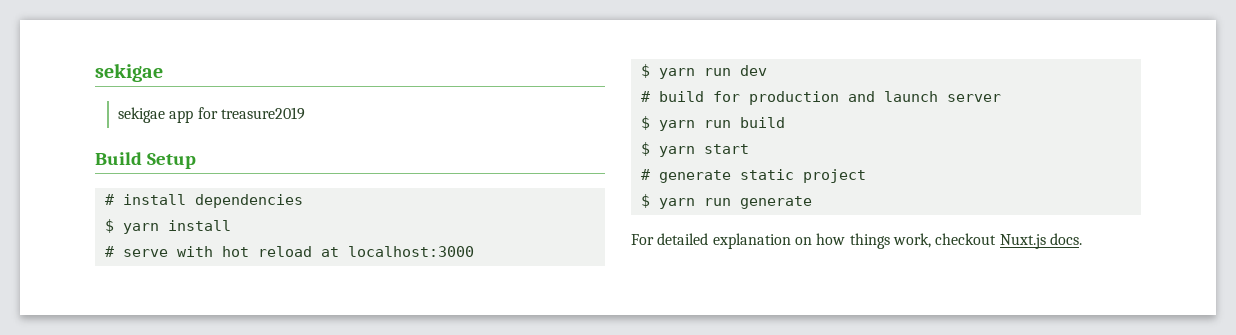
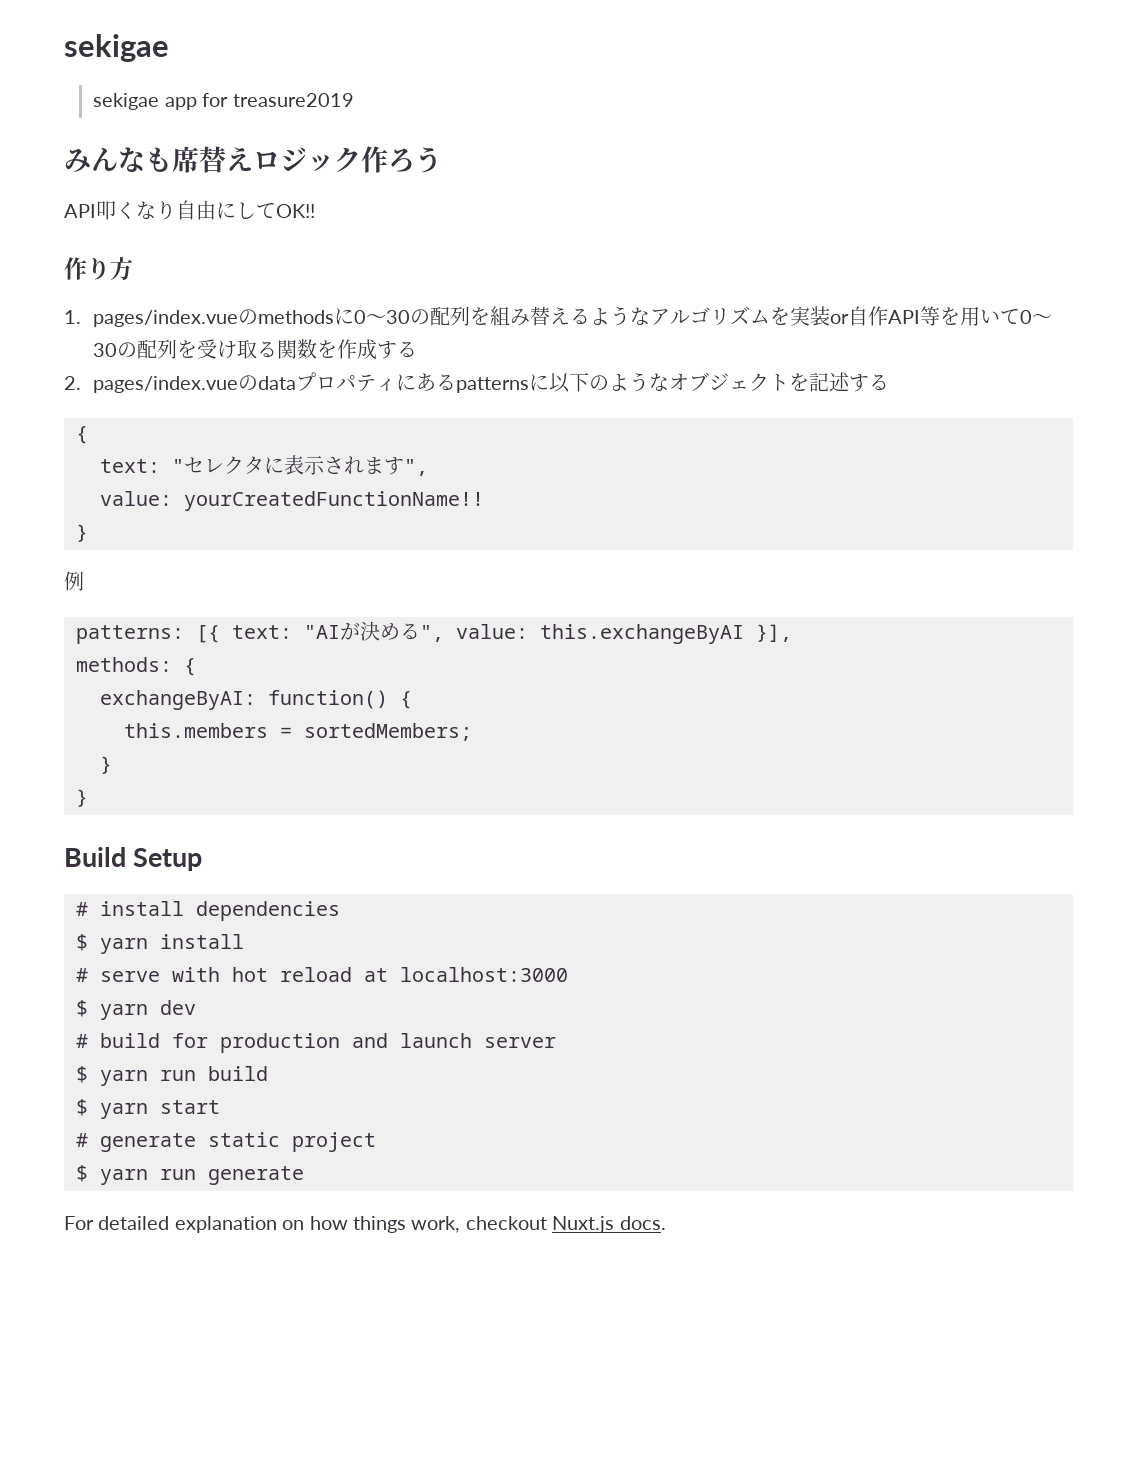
(305, 113) none -> [64,146,442,173] [64,200,315,220] [64,257,133,280] [64,306,1053,327] [93,339,418,360] [64,372,890,393] [76,426,88,444] [100,455,428,476] [100,491,484,511] [76,524,88,542] [64,571,84,591] [76,621,792,644] [76,657,196,676] [100,690,412,710] [124,723,472,741] [100,756,112,774] [76,789,88,807] // みんなも席替えロジック作ろう // API叩くなり自由にしてOK!! // 作り方 // 1. pages/index.vueのmethodsに0〜30の配列を組み替えるようなアルゴリズムを実装or自作API等を用いて0〜30の配列を受け取る関数を作成する // 2. pages/index.vueのdataプロパティにあるpatternsに以下のようなオブジェクトを記述する // { // text: "セレクタに表示されます", // value: yourCreatedFunctionName!! // } // 例 // patterns: [{ text: "AIが決める", value: this.exchangeByAI }], // methods: { // exchangeByAI: function() { // this.members = sortedMembers; // } // }
[703,68,731,76] run -> (148, 1012) none

